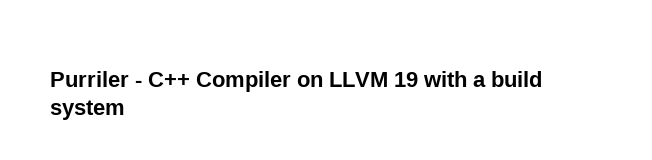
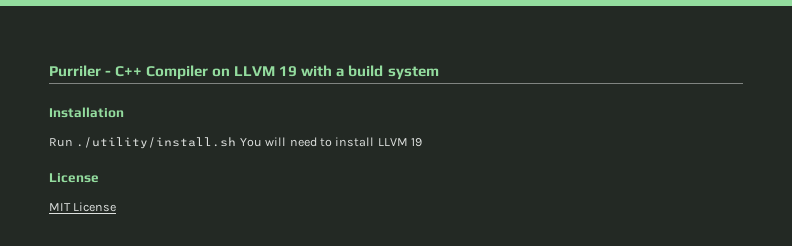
(125, 110) none -> [49,107,124,118] [49,137,422,149] [49,173,99,183] [49,202,117,212] // Installation // Run ./utility/install.sh You will need to install LLVM 19 // License // MIT License

